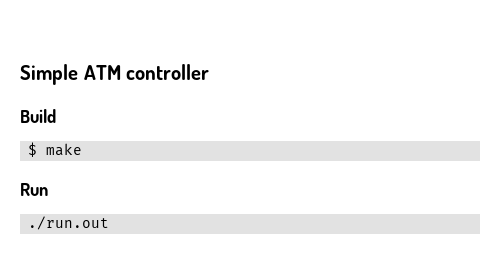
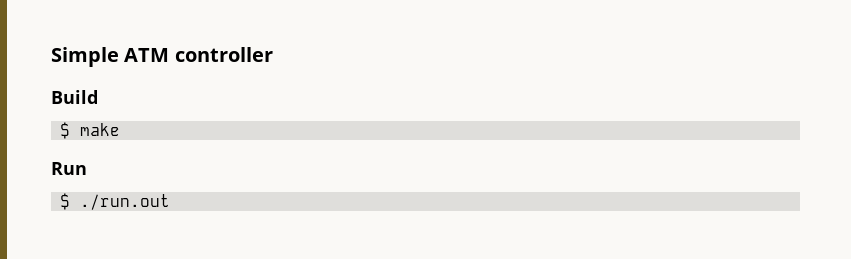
(48, 189) none -> [60,193,71,210] $

